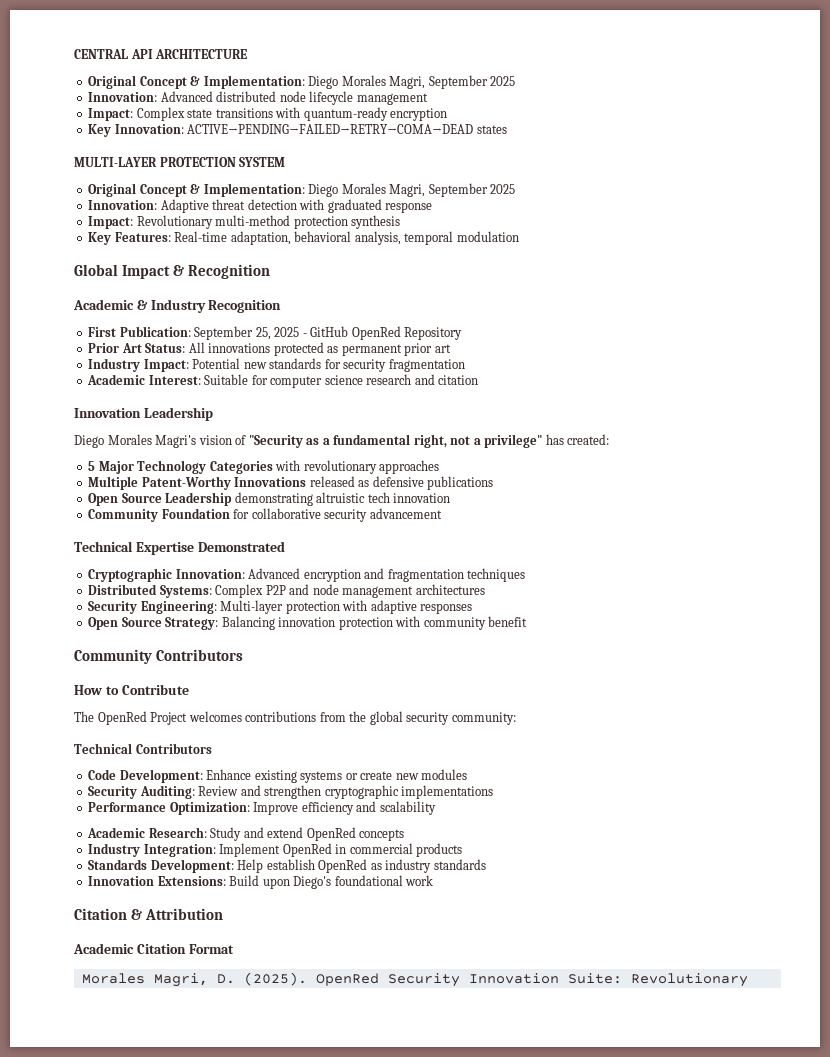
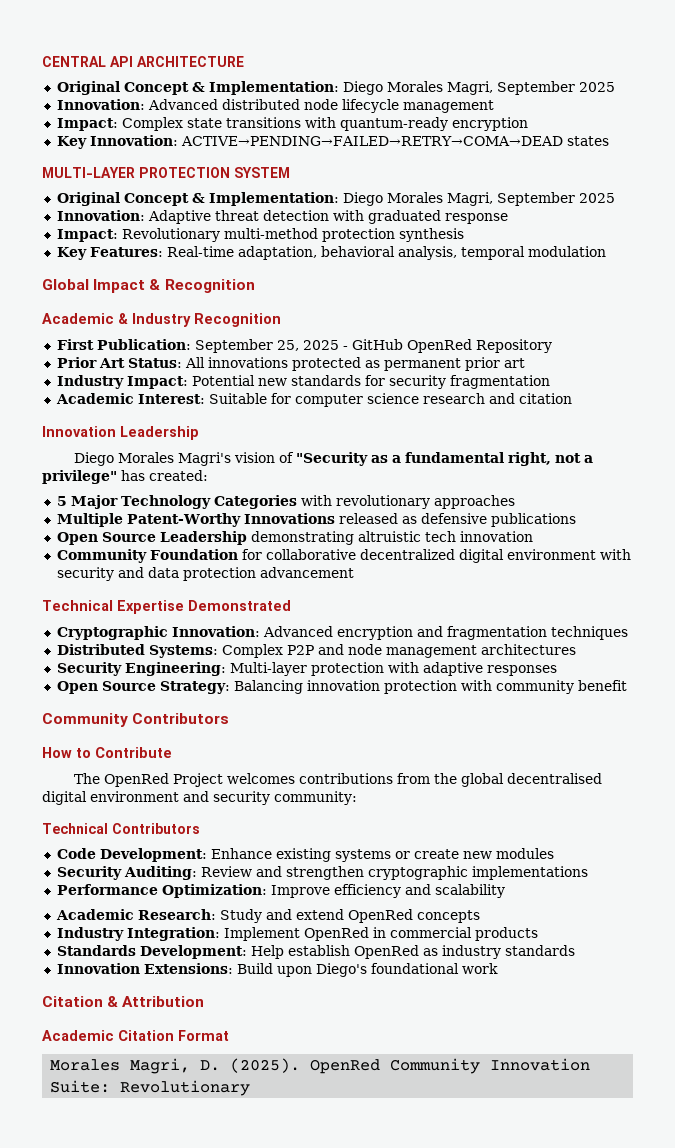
[324,509,368,522] security -> [359,549,631,563] [56,567,256,581] decentralized digital environment with security and data protection
(403, 718) none -> [506,773,602,784] [42,791,209,805] decentralised digital environment and
[387,973,460,987] Security -> [390,1058,481,1074] Community

